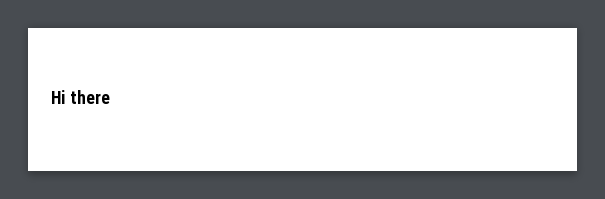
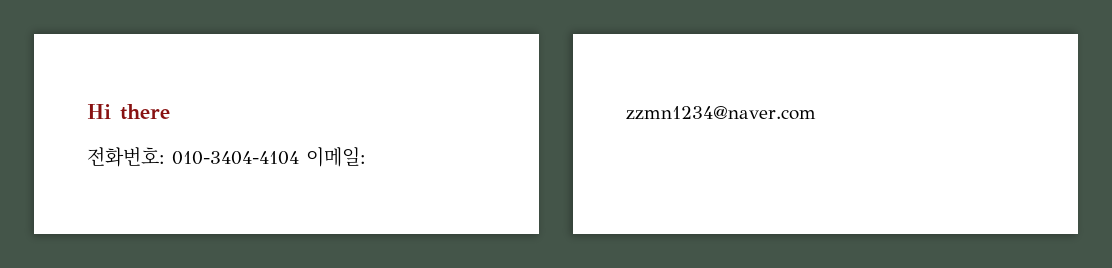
(110, 97) none -> [87,147,366,167] [626,106,816,120] // 전화번호: 010-3404-4104 이메일: zzmn1234@naver.com

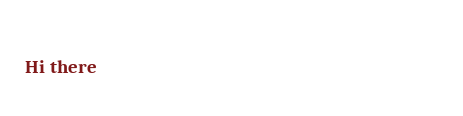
[87,147,366,167] [626,106,816,120] // 전화번호: 010-3404-4104 이메일: zzmn1234@naver.com -> (97, 66) none

